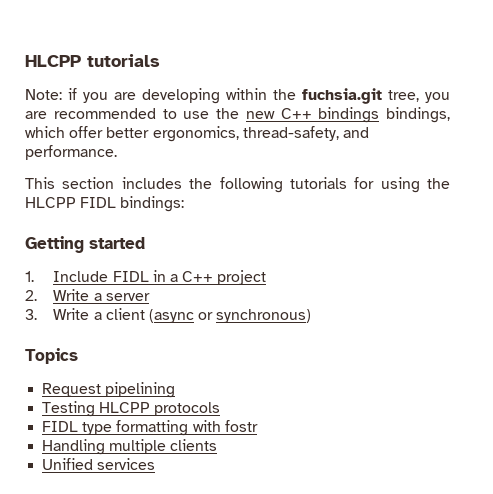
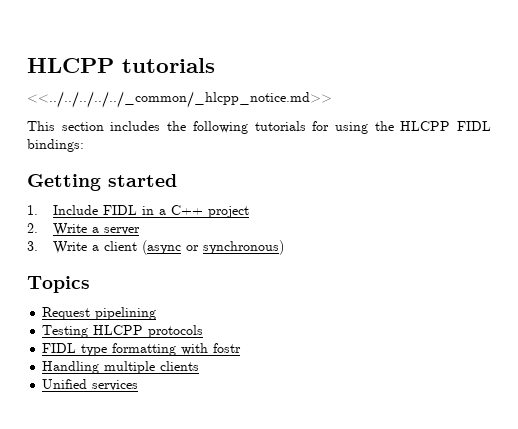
[25,88,450,104] [25,107,450,123] [25,126,369,142] [25,145,117,160] Note: if you are developing within the fuchsia.git tree, you are recommended to use the new C++ bindings bindings, which offer better ergonomics, thread-safety, and performance. -> [27,91,332,108] <<../../../../../_common/_hlcpp_notice.md>>

